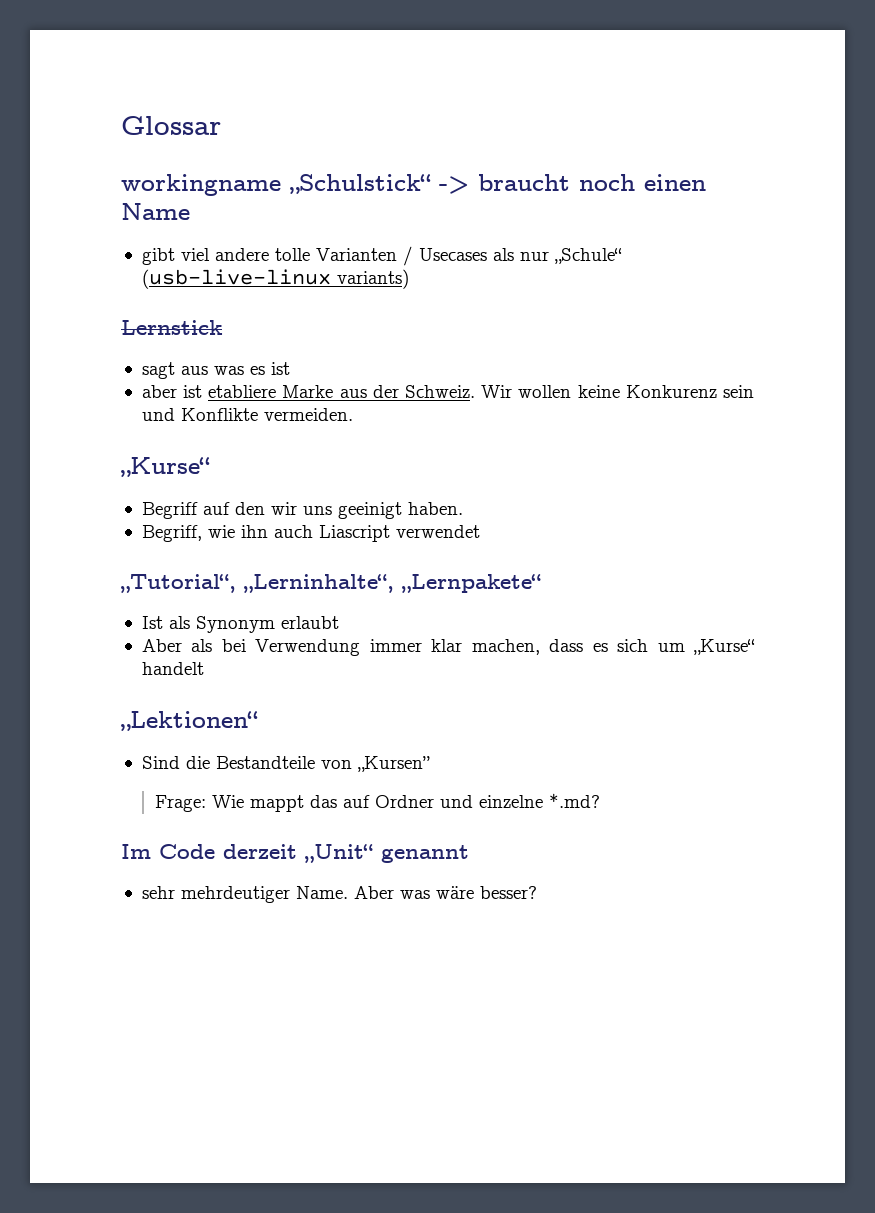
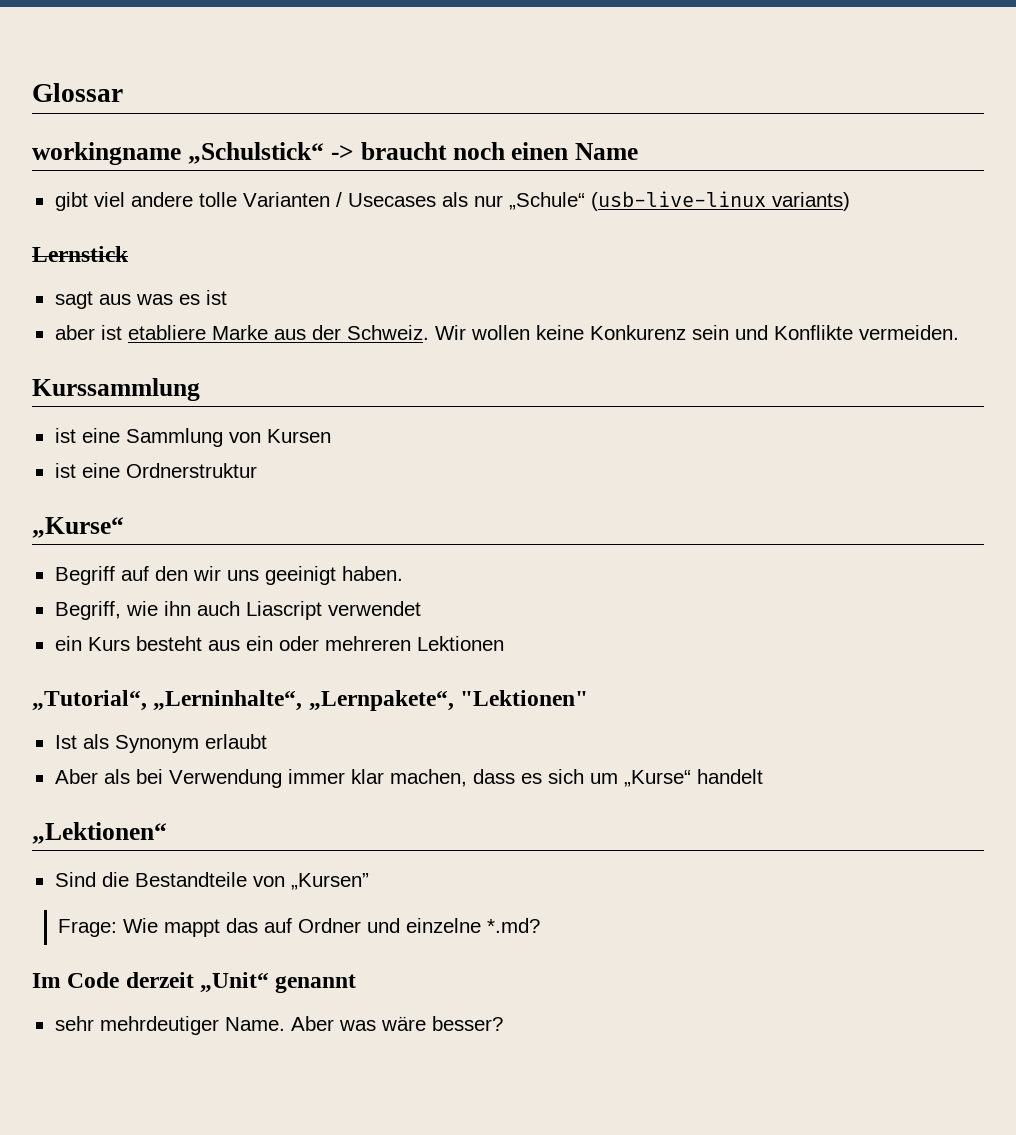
(353, 414) none -> [32,378,200,401] [54,428,331,447] [54,463,257,478] // Kurssammlung // ist eine Sammlung von Kursen // ist eine Ordnerstruktur
(480, 531) none -> [54,636,504,651] // ein Kurs besteht aus ein oder mehreren Lektionen
[402,574,541,593] „Lernpakete“ -> [308,690,589,711] „Lernpakete“, "Lektionen"

